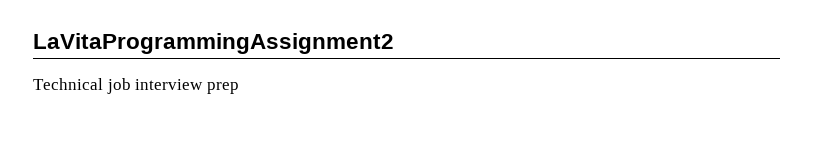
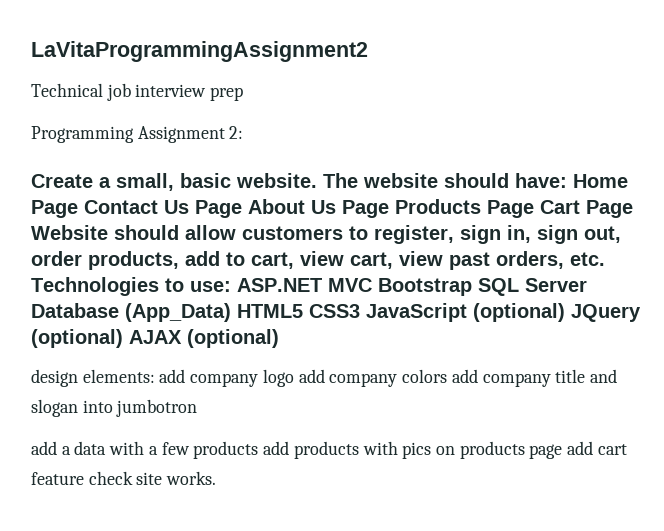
(239, 88) none -> [31,126,244,143] [31,173,628,191] [31,199,633,218] [31,225,621,244] [31,251,605,270] [31,277,587,296] [31,303,641,322] [31,329,279,348] [31,369,617,387] [31,399,198,417] [31,441,627,459] [31,471,217,485] // Programming Assignment 2: // Create a small, basic website. The website should have: Home Page Contact Us Page About Us Page Products Page Cart Page Website should allow customers to register, sign in, sign out, order products, add to cart, view cart, view past orders, etc. Technologies to use: ASP.NET MVC Bootstrap SQL Server Database (App_Data) HTML5 CSS3 JavaScript (optional) JQuery (optional) AJAX (optional) // design elements: add company logo add company colors add company title and slogan into jumbotron // add a data with a few products add products with pics on products page add cart feature check site works.

